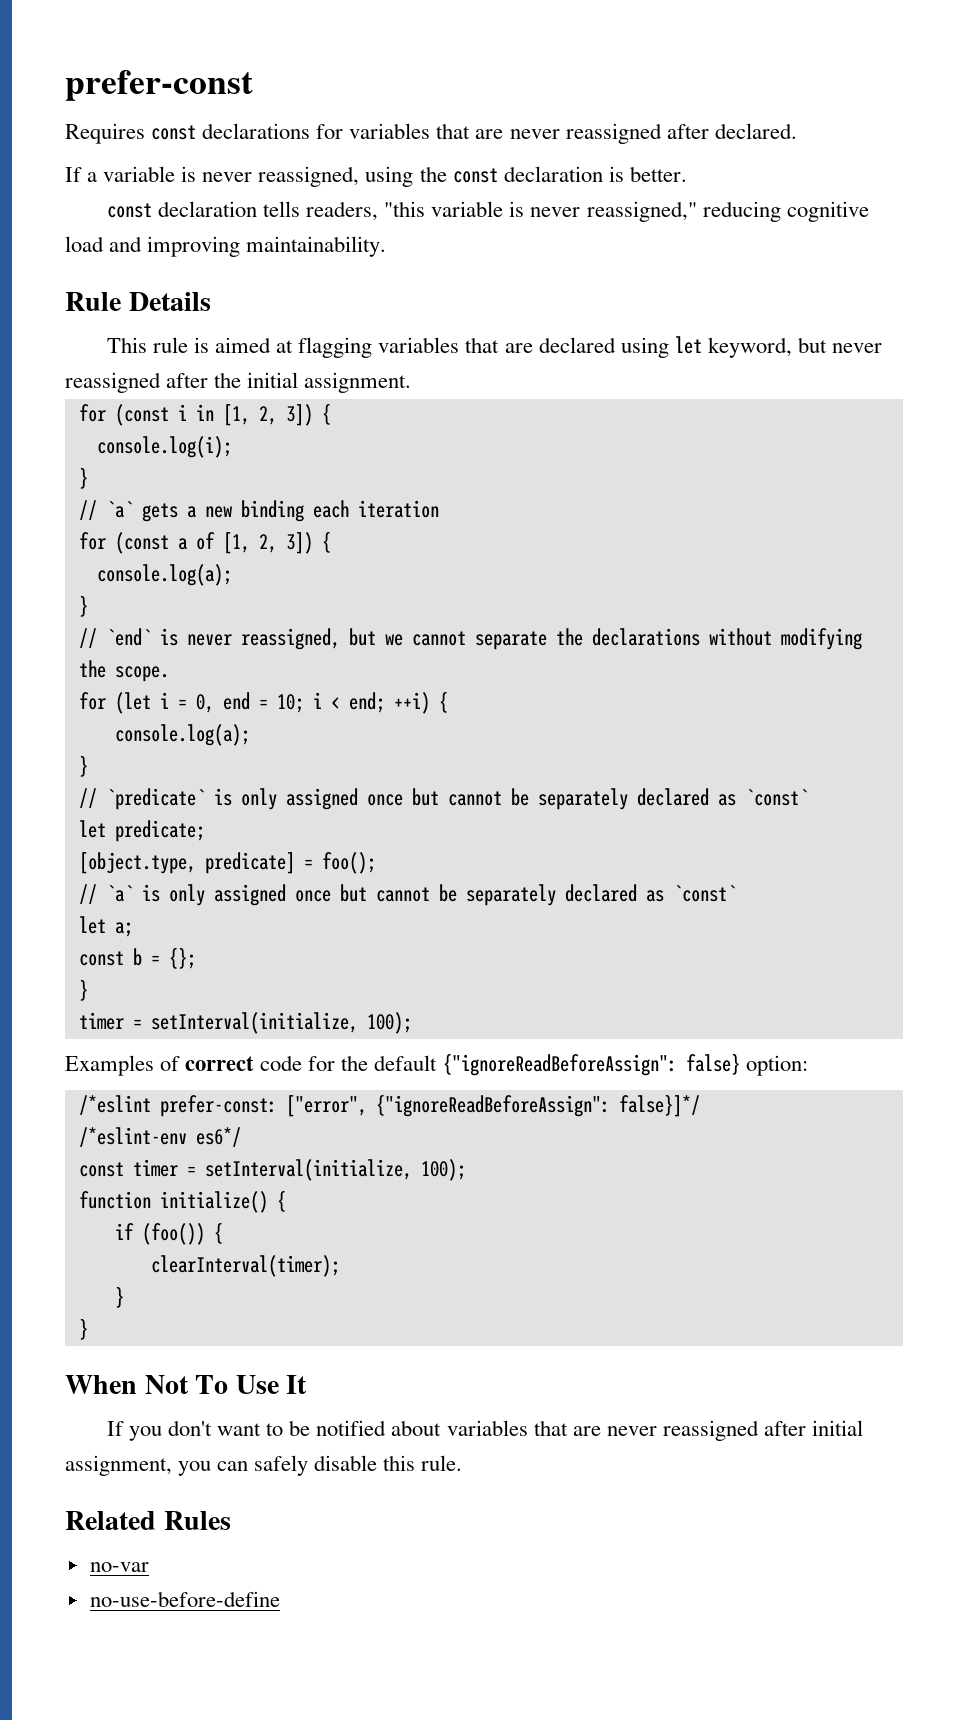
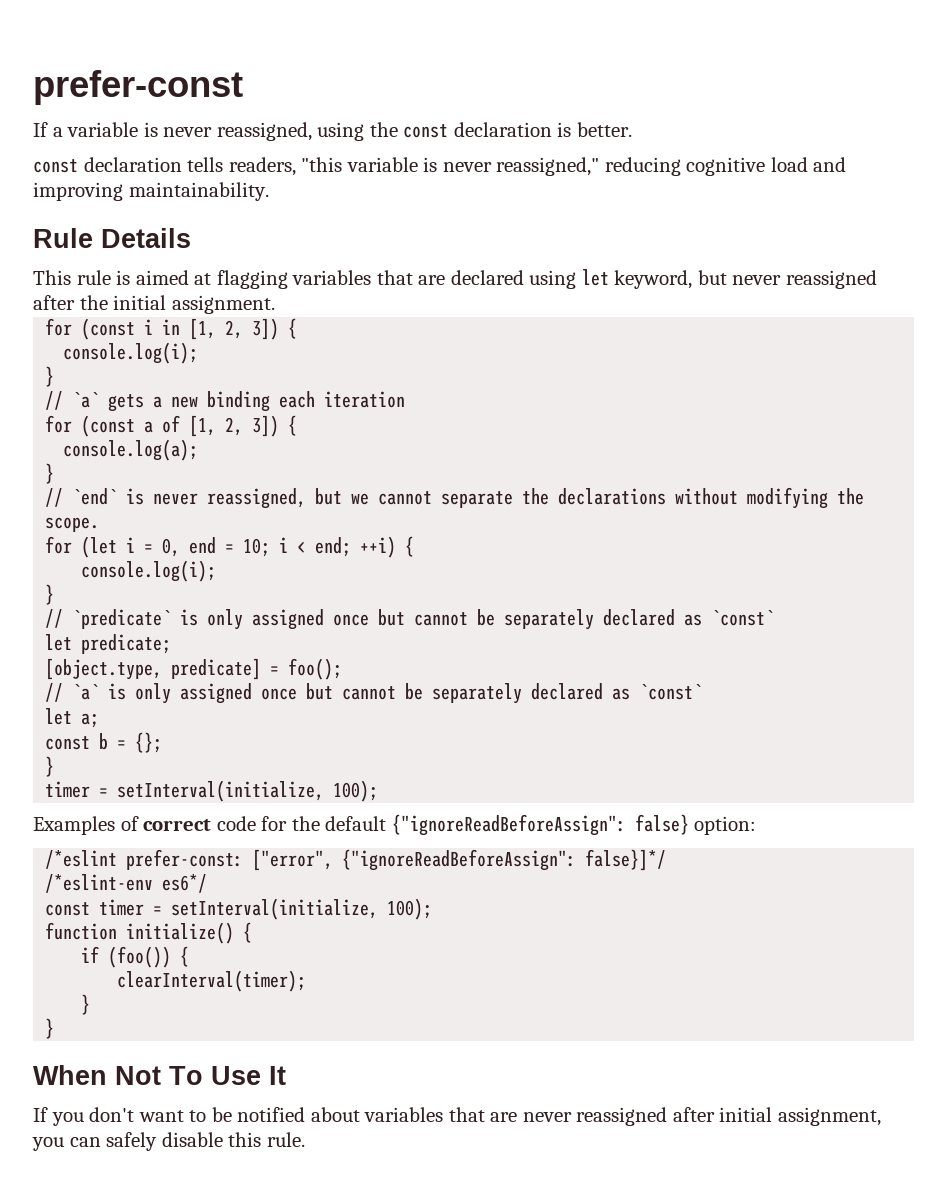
[65,123,797,144] // Requires const declarations for variables that are never reassigned after declared. -> (243, 87) none
[114,724,250,746] console.log(a); -> [81,560,217,582] console.log(i);
[65,1511,231,1530] [89,1562,149,1572] [89,1591,280,1607] // Related Rules // no-var // no-use-before-define -> (305, 1139) none

